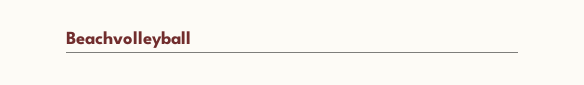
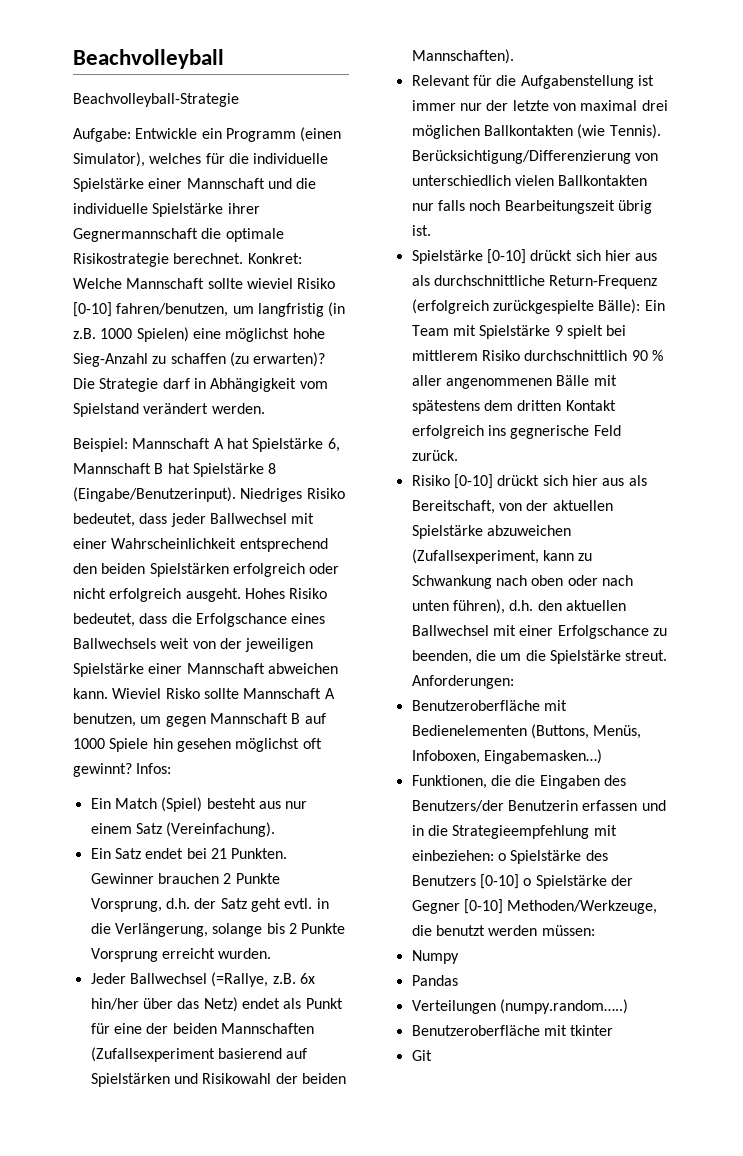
(191, 39) none -> [73,93,239,107] [73,127,342,142] [73,152,329,167] [73,178,317,192] [73,203,260,217] [73,228,284,242] [73,253,302,267] [73,278,336,289] [73,302,346,317] [73,327,325,342] [73,352,326,367] [73,378,328,392] [73,403,265,417] [73,438,340,452] [73,463,277,477] [73,487,345,502] [73,513,315,527] [73,538,328,552] [73,563,340,577] [73,588,328,602] [73,613,326,627] [73,638,314,652] [73,663,338,677] [73,688,335,699] [73,713,326,727] [73,738,322,752] [73,763,172,777] [90,797,308,812] [90,822,276,837] [90,848,288,859] [90,873,280,884] [90,898,329,912] [90,923,346,937] [90,948,272,962] [90,972,315,987] [90,997,343,1012] [90,1023,314,1034] [90,1047,308,1062] [90,1073,346,1087] [411,49,514,64] [411,75,654,89] [411,100,668,111] [411,124,661,139] [411,150,658,164] [411,175,648,186] [411,200,652,214] [411,225,431,236] [411,249,658,264] [411,275,658,289] [411,299,665,314] [411,325,627,339] [411,350,663,361] [411,375,617,389] [411,400,616,414] [411,425,621,439] [411,450,458,461] [411,474,647,489] [411,500,613,514] [411,525,571,539] [411,549,593,564] [411,575,633,589] [411,599,626,614] [411,625,667,639] [411,650,668,664] [411,675,514,689] [411,700,567,711] [411,724,642,739] [411,749,602,764] [411,775,626,789] [411,800,666,812] [411,825,617,839] [411,850,608,864] [411,874,633,889] [411,899,658,914] [411,925,595,936] [411,950,459,964] [411,975,458,986] [411,999,628,1014] [411,1025,614,1036] [411,1050,432,1061] // Beachvolleyball-Strategie // Aufgabe: Entwickle ein Programm (einen Simulator), welches für die individuelle Spielstärke einer Mannschaft und die individuelle Spielstärke ihrer Gegnermannschaft die optimale Risikostrategie berechnet. Konkret: Welche Mannschaft sollte wieviel Risiko [0-10] fahren/benutzen, um langfristig (in z.B. 1000 Spielen) eine möglichst hohe Sieg-Anzahl zu schaffen (zu erwarten)? Die Strategie darf in Abhängigkeit vom Spielstand verändert werden. // Beispiel: Mannschaft A hat Spielstärke 6, Mannschaft B hat Spielstärke 8 (Eingabe/Benutzerinput). Niedriges Risiko bedeutet, dass jeder Ballwechsel mit einer Wahrscheinlichkeit entsprechend den beiden Spielstärken erfolgreich oder nicht erfolgreich ausgeht. Hohes Risiko bedeutet, dass die Erfolgschance eines Ballwechsels weit von der jeweiligen Spielstärke einer Mannschaft abweichen kann. Wieviel Risko sollte Mannschaft A benutzen, um gegen Mannschaft B auf 1000 Spiele hin gesehen möglichst oft gewinnt? Infos: // Ein Match (Spiel) besteht aus nur einem Satz (Vereinfachung). // Ein Satz endet bei 21 Punkten. Gewinner brauchen 2 Punkte Vorsprung, d.h. der Satz geht evtl. in die Verlängerung, solange bis 2 Punkte Vorsprung erreicht wurden. // Jeder Ballwechsel (=Rallye, z.B. 6x hin/her über das Netz) endet als Punkt für eine der beiden Mannschaften (Zufallsexperiment basierend auf Spielstärken und Risikowahl der beiden Mannschaften). // Relevant für die Aufgabenstellung ist immer nur der letzte von maximal drei möglichen Ballkontakten (wie Tennis). Berücksichtigung/Differenzierung von unterschiedlich vielen Ballkontakten nur falls noch Bearbeitungszeit übrig ist. // Spielstärke [0-10] drückt sich hier aus als durchschnittliche Return-Frequenz (erfolgreich zurückgespielte Bälle): Ein Team mit Spielstärke 9 spielt bei mittlerem Risiko durchschnittlich 90 % aller angenommenen Bälle mit spätestens dem dritten Kontakt erfolgreich ins gegnerische Feld zurück. // Risiko [0-10] drückt sich hier aus als Bereitschaft, von der aktuellen Spielstärke abzuweichen (Zufallsexperiment, kann zu Schwankung nach oben oder nach unten führen), d.h. den aktuellen Ballwechsel mit einer Erfolgschance zu beenden, die um die Spielstärke streut. Anforderungen: // Benutzeroberfläche mit Bedienelementen (Buttons, Menüs, Infoboxen, Eingabemasken…) // Funktionen, die die Eingaben des Benutzers/der Benutzerin erfassen und in die Strategieempfehlung mit einbeziehen: o Spielstärke des Benutzers [0-10] o Spielstärke der Gegner [0-10] Methoden/Werkzeuge, die benutzt werden müssen: // Numpy // Pandas // Verteilungen (numpy.random…..) // Benutzeroberfläche mit tkinter // Git

